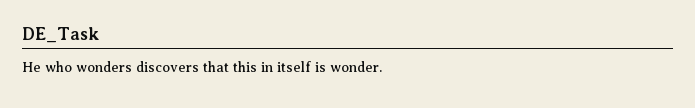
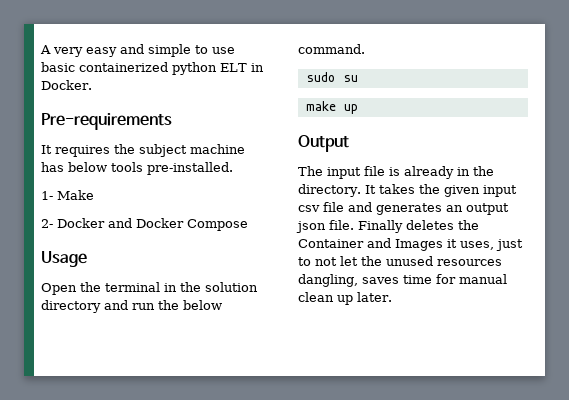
[22,27,99,43] [22,61,382,72] DE_Task // He who wonders discovers that this in itself is wonder. -> [40,44,235,57] [41,62,264,75] [41,80,92,90] [41,113,172,130] [41,144,245,157] [41,162,233,175] [41,190,94,200] [41,218,248,231] [41,251,87,267] [41,282,258,295] [41,300,222,313] [298,44,365,54] [305,72,358,82] [305,101,358,114] [298,135,349,152] [298,166,494,179] [298,184,517,197] [298,202,509,215] [296,220,479,233] [298,238,523,251] [298,256,502,266] [298,274,507,287] [298,292,392,305] A very easy and simple to use basic containerized python ELT in Docker. // Pre-requirements // It requires the subject machine has below tools pre-installed. // 1- Make // 2- Docker and Docker Compose // Usage // Open the terminal in the solution directory and run the below command. // sudo su // make up // Output // The input file is already in the directory. It takes the given input csv file and generates an output json file. Finally deletes the Container and Images it uses, just to not let the unused resources dangling, saves time for manual clean up later.

